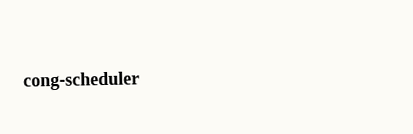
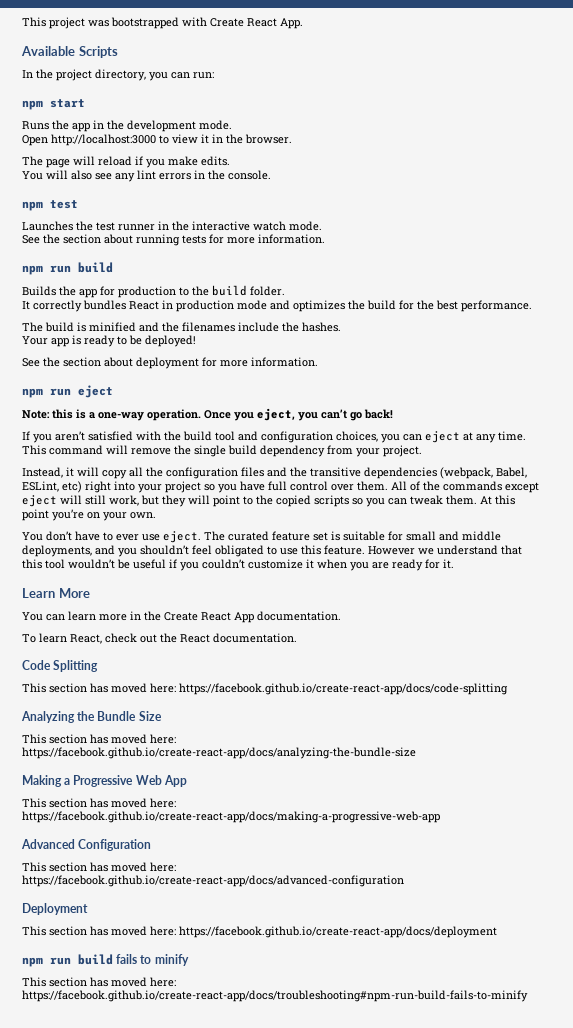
[23,71,140,91] cong-scheduler -> [22,17,303,29] [21,46,118,58] [22,69,214,81] [22,99,85,110] [22,120,232,132] [22,134,292,146] [22,156,230,168] [22,170,271,182] [22,200,78,211] [22,221,322,231] [22,234,325,246] [22,262,113,275] [22,285,285,298] [22,300,532,312] [22,322,341,332] [22,335,196,347] [22,357,318,369] [22,385,113,398] [22,408,393,421] [22,431,526,443] [22,445,422,457] [22,467,527,479] [22,481,539,493] [22,495,515,507] [22,509,156,521] [22,531,501,543] [22,545,522,557] [22,559,454,571] [22,588,90,598] [22,611,341,623] [22,633,297,644] [22,660,99,672] [22,683,508,695] [21,711,162,723] [22,734,176,744] [22,747,416,759] [22,775,187,787] [22,798,176,808] [22,811,440,823] [21,839,152,851] [22,862,176,872] [22,875,404,887] [22,903,88,915] [22,926,497,938] [22,954,189,967] [22,977,176,987] [22,990,528,1002] This project was bootstrapped with Create React App. // Available Scripts // In the project directory, you can run: // npm start // Runs the app in the development mode. // Open http://localhost:3000 to view it in the browser. // The page will reload if you make edits. // You will also see any lint errors in the console. // npm test // Launches the test runner in the interactive watch mode. // See the section about running tests for more information. // npm run build // Builds the app for production to the build folder. // It correctly bundles React in production mode and optimizes the build for the best performance. // The build is minified and the filenames include the hashes. // Your app is ready to be deployed! // See the section about deployment for more information. // npm run eject // Note: this is a one-way operation. Once you eject, you can’t go back! // If you aren’t satisfied with the build tool and configuration choices, you can eject at any time. This command will remove the single build dependency from your project. // Instead, it will copy all the configuration files and the transitive dependencies (webpack, Babel, ESLint, etc) right into your project so you have full control over them. All of the commands except eject will still work, but they will point to the copied scripts so you can tweak them. At this point you’re on your own. // You don’t have to ever use eject. The curated feature set is suitable for small and middle deployments, and you shouldn’t feel obligated to use this feature. However we understand that this tool wouldn’t be useful if you couldn’t customize it when you are ready for it. // Learn More // You can learn more in the Create React App documentation. // To learn React, check out the React documentation. // Code Splitting // This section has moved here: https://facebook.github.io/create-react-app/docs/code-splitting // Analyzing the Bundle Size // This section has moved here: https://facebook.github.io/create-react-app/docs/analyzing-the-bundle-size // Making a Progressive Web App // This section has moved here: https://facebook.github.io/create-react-app/docs/making-a-progressive-web-app // Advanced Configuration // This section has moved here: https://facebook.github.io/create-react-app/docs/advanced-configuration // Deployment // This section has moved here: https://facebook.github.io/create-react-app/docs/deployment // npm run build fails to minify // This section has moved here: https://facebook.github.io/create-react-app/docs/troubleshooting#npm-run-build-fails-to-minify

